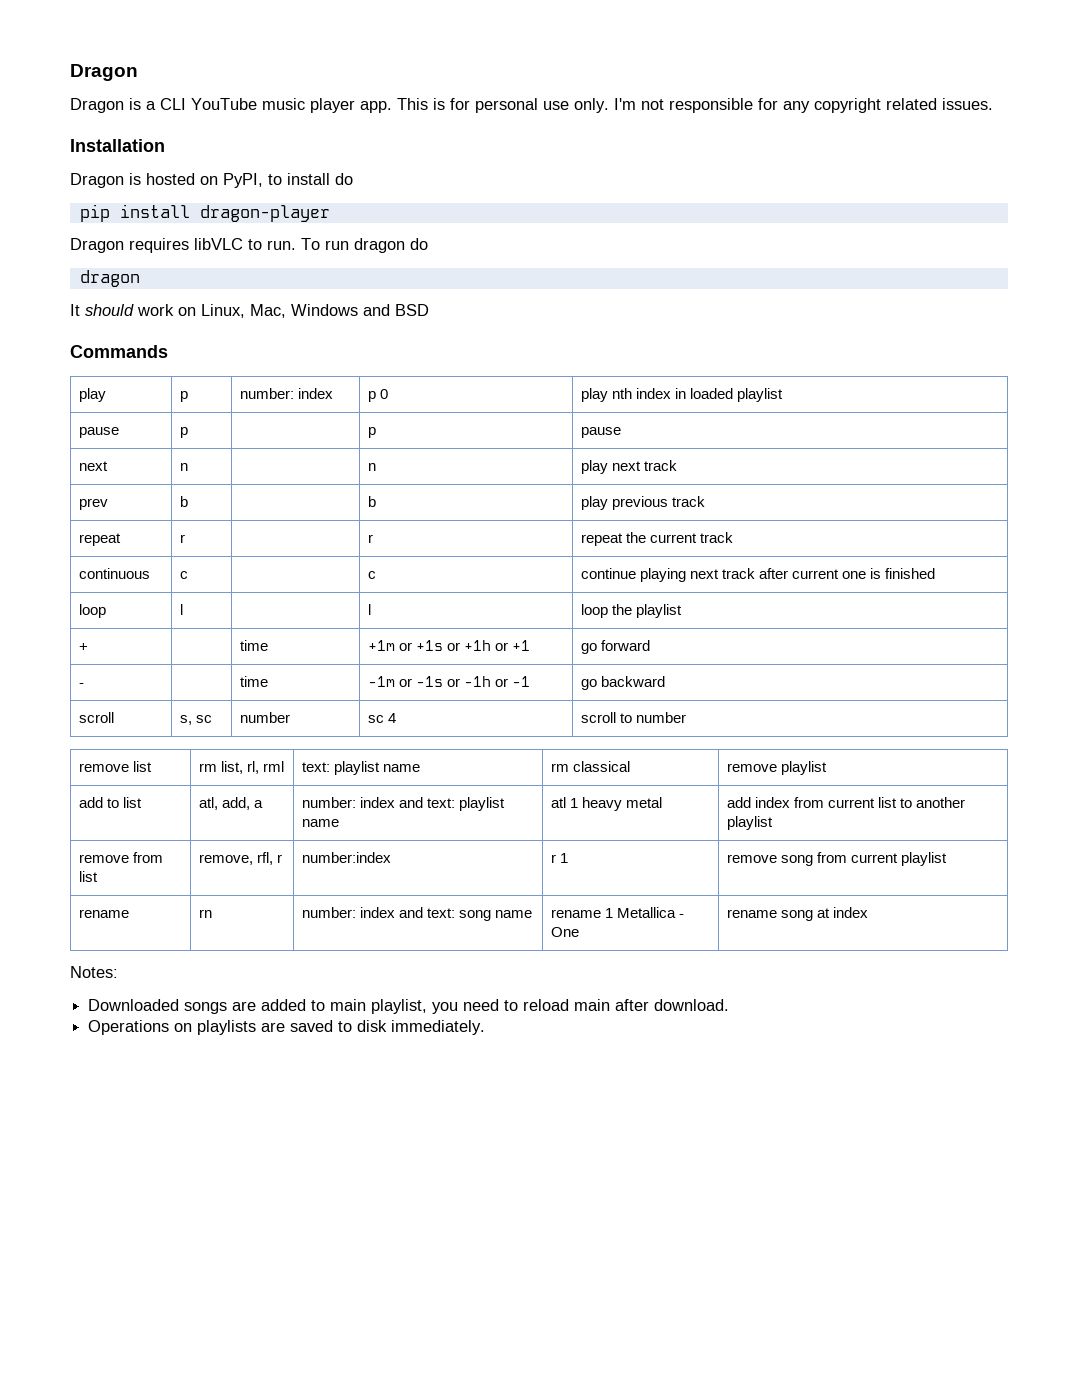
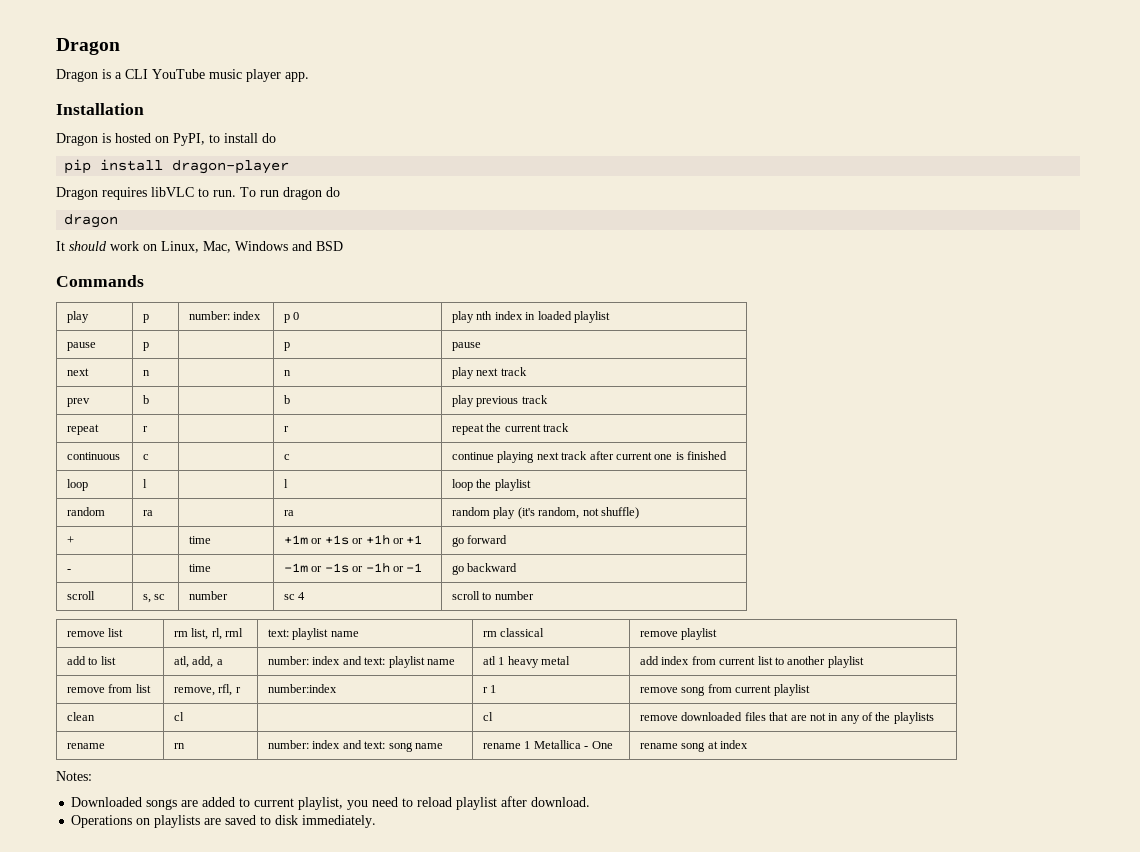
[397,98,993,113] This is for personal use only. I'm not responsible for any copyright related issues. -> (309, 77) none
(683, 611) none -> [67,507,106,516] [143,510,154,516] [284,510,295,516] [452,507,639,519] // random | ra | | ra | random play (it's random, not shuffle)
(948, 859) none -> [67,712,96,721] [174,712,185,721] [483,712,494,721] [640,712,934,724] // clean | cl | | cl | remove downloaded files that are not in any of the playlists
[330,999,367,1011] main -> [254,798,295,807] current
[574,999,611,1011] main -> [456,797,498,810] playlist

